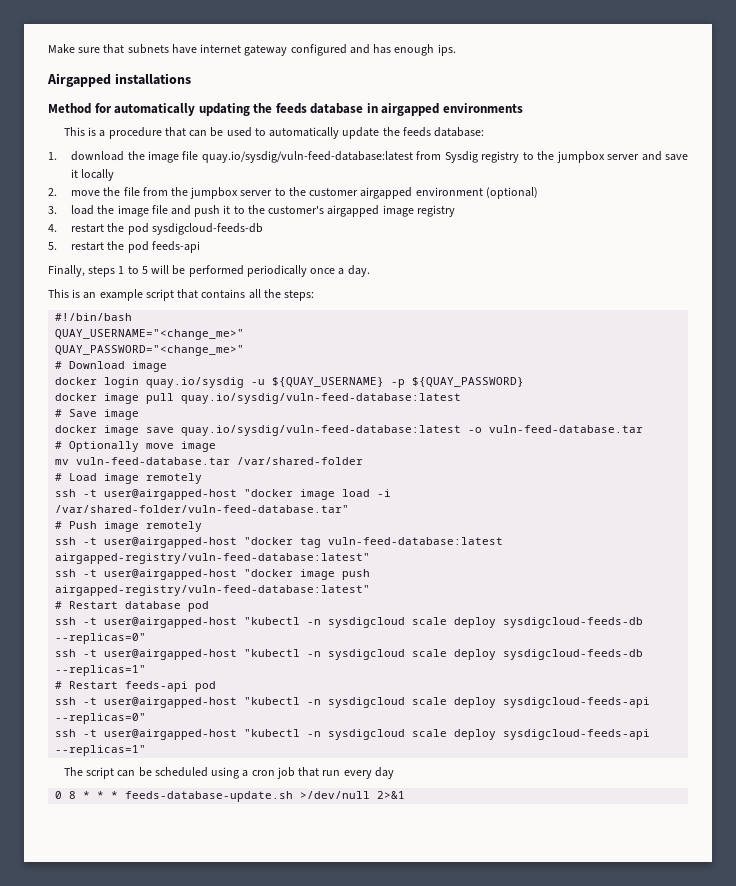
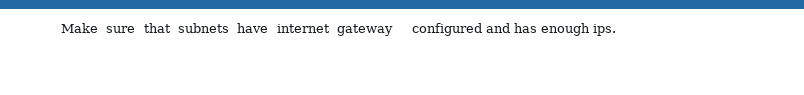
[47,73,191,87] [48,103,523,116] [64,127,485,139] [48,151,689,163] [71,169,115,181] [48,187,538,199] [48,205,455,217] [48,223,263,235] [48,241,200,253] [48,265,370,277] [48,289,315,301] [55,313,133,321] [55,329,245,340] [55,345,245,356] [55,361,168,372] [55,377,525,388] [55,393,462,404] [55,409,140,420] [55,425,644,436] [55,441,217,452] [55,457,364,465] [55,473,203,484] [55,489,392,500] [55,505,350,513] [55,521,203,532] [55,537,504,548] [55,553,371,564] [55,569,371,580] [55,585,371,596] [55,601,210,612] [55,617,644,628] [55,633,147,644] [55,649,644,660] [55,665,147,676] [55,681,217,692] [55,697,651,708] [55,713,147,724] [55,729,651,740] [55,745,147,756] [64,767,394,779] [55,791,406,802] // Airgapped installations // Method for automatically updating the feeds database in airgapped environments // This is a procedure that can be used to automatically update the feeds database: // 1. download the image file quay.io/sysdig/vuln-feed-database:latest from Sysdig registry to the jumpbox server and save it locally // 2. move the file from the jumpbox server to the customer airgapped environment (optional) // 3. load the image file and push it to the customer's airgapped image registry // 4. restart the pod sysdigcloud-feeds-db // 5. restart the pod feeds-api // Finally, steps 1 to 5 will be performed periodically once a day. // This is an example script that contains all the steps: // #!/bin/bash // QUAY_USERNAME="<change_me>" // QUAY_PASSWORD="<change_me>" // # Download image // docker login quay.io/sysdig -u ${QUAY_USERNAME} -p ${QUAY_PASSWORD} // docker image pull quay.io/sysdig/vuln-feed-database:latest // # Save image // docker image save quay.io/sysdig/vuln-feed-database:latest -o vuln-feed-database.tar // # Optionally move image // mv vuln-feed-database.tar /var/shared-folder // # Load image remotely // ssh -t user@airgapped-host "docker image load -i /var/shared-folder/vuln-feed-database.tar" // # Push image remotely // ssh -t user@airgapped-host "docker tag vuln-feed-database:latest airgapped-registry/vuln-feed-database:latest" // ssh -t user@airgapped-host "docker image push airgapped-registry/vuln-feed-database:latest" // # Restart database pod // ssh -t user@airgapped-host "kubectl -n sysdigcloud scale deploy sysdigcloud-feeds-db --replicas=0" // ssh -t user@airgapped-host "kubectl -n sysdigcloud scale deploy sysdigcloud-feeds-db --replicas=1" // # Restart feeds-api pod // ssh -t user@airgapped-host "kubectl -n sysdigcloud scale deploy sysdigcloud-feeds-api --replicas=0" // ssh -t user@airgapped-host "kubectl -n sysdigcloud scale deploy sysdigcloud-feeds-api --replicas=1" // The script can be scheduled using a cron job that run every day // 0 8 * * * feeds-database-update.sh >/dev/null 2>&1 -> (616, 30) none

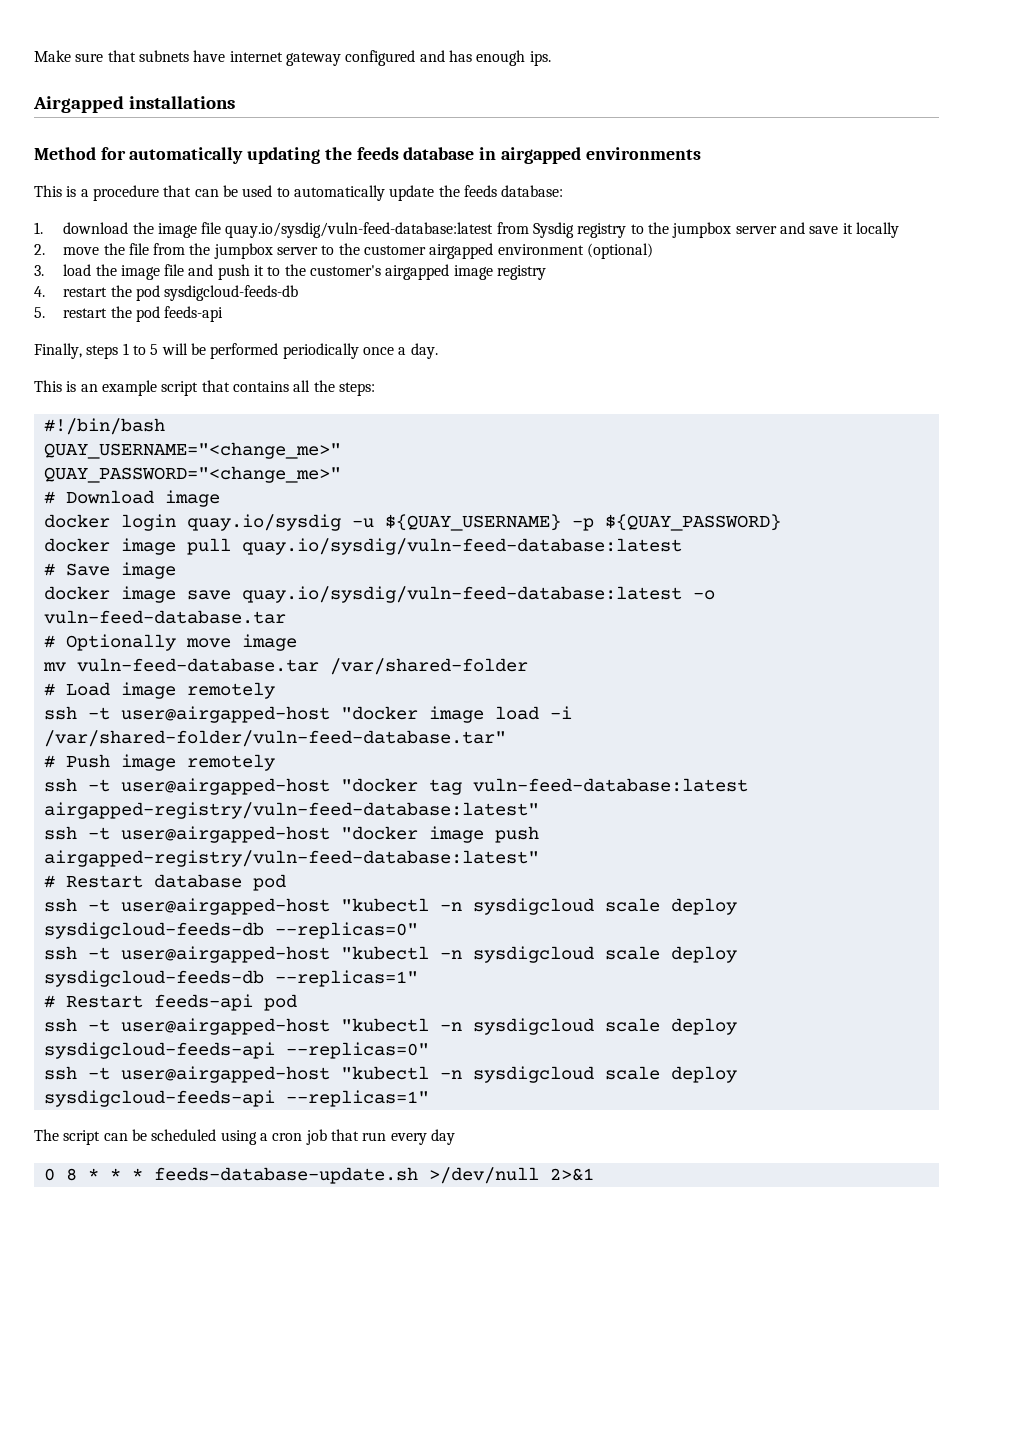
(616, 30) none -> [33,96,235,113] [34,147,701,164] [34,185,564,201] [34,222,900,238] [34,243,654,259] [34,264,547,280] [34,285,299,301] [34,306,224,322] [34,343,438,359] [34,380,375,396] [43,418,165,435] [43,442,341,459] [43,466,341,483] [43,490,220,507] [43,514,781,531] [43,538,682,555] [43,562,176,579] [43,586,715,603] [43,610,286,624] [43,634,297,651] [42,658,528,675] [43,682,275,699] [43,706,572,723] [43,730,506,747] [43,754,275,771] [43,778,748,795] [43,802,539,819] [43,826,539,843] [43,850,539,867] [43,874,286,891] [43,898,737,915] [43,922,418,939] [43,946,737,963] [43,970,418,987] [43,994,297,1011] [43,1018,737,1035] [43,1042,429,1059] [43,1066,737,1083] [43,1090,429,1107] [34,1129,455,1145] [43,1167,594,1184] // Airgapped installations // Method for automatically updating the feeds database in airgapped environments // This is a procedure that can be used to automatically update the feeds database: // 1. download the image file quay.io/sysdig/vuln-feed-database:latest from Sysdig registry to the jumpbox server and save it locally // 2. move the file from the jumpbox server to the customer airgapped environment (optional) // 3. load the image file and push it to the customer's airgapped image registry // 4. restart the pod sysdigcloud-feeds-db // 5. restart the pod feeds-api // Finally, steps 1 to 5 will be performed periodically once a day. // This is an example script that contains all the steps: // #!/bin/bash // QUAY_USERNAME="<change_me>" // QUAY_PASSWORD="<change_me>" // # Download image // docker login quay.io/sysdig -u ${QUAY_USERNAME} -p ${QUAY_PASSWORD} // docker image pull quay.io/sysdig/vuln-feed-database:latest // # Save image // docker image save quay.io/sysdig/vuln-feed-database:latest -o vuln-feed-database.tar // # Optionally move image // mv vuln-feed-database.tar /var/shared-folder // # Load image remotely // ssh -t user@airgapped-host "docker image load -i /var/shared-folder/vuln-feed-database.tar" // # Push image remotely // ssh -t user@airgapped-host "docker tag vuln-feed-database:latest airgapped-registry/vuln-feed-database:latest" // ssh -t user@airgapped-host "docker image push airgapped-registry/vuln-feed-database:latest" // # Restart database pod // ssh -t user@airgapped-host "kubectl -n sysdigcloud scale deploy sysdigcloud-feeds-db --replicas=0" // ssh -t user@airgapped-host "kubectl -n sysdigcloud scale deploy sysdigcloud-feeds-db --replicas=1" // # Restart feeds-api pod // ssh -t user@airgapped-host "kubectl -n sysdigcloud scale deploy sysdigcloud-feeds-api --replicas=0" // ssh -t user@airgapped-host "kubectl -n sysdigcloud scale deploy sysdigcloud-feeds-api --replicas=1" // The script can be scheduled using a cron job that run every day // 0 8 * * * feeds-database-update.sh >/dev/null 2>&1

